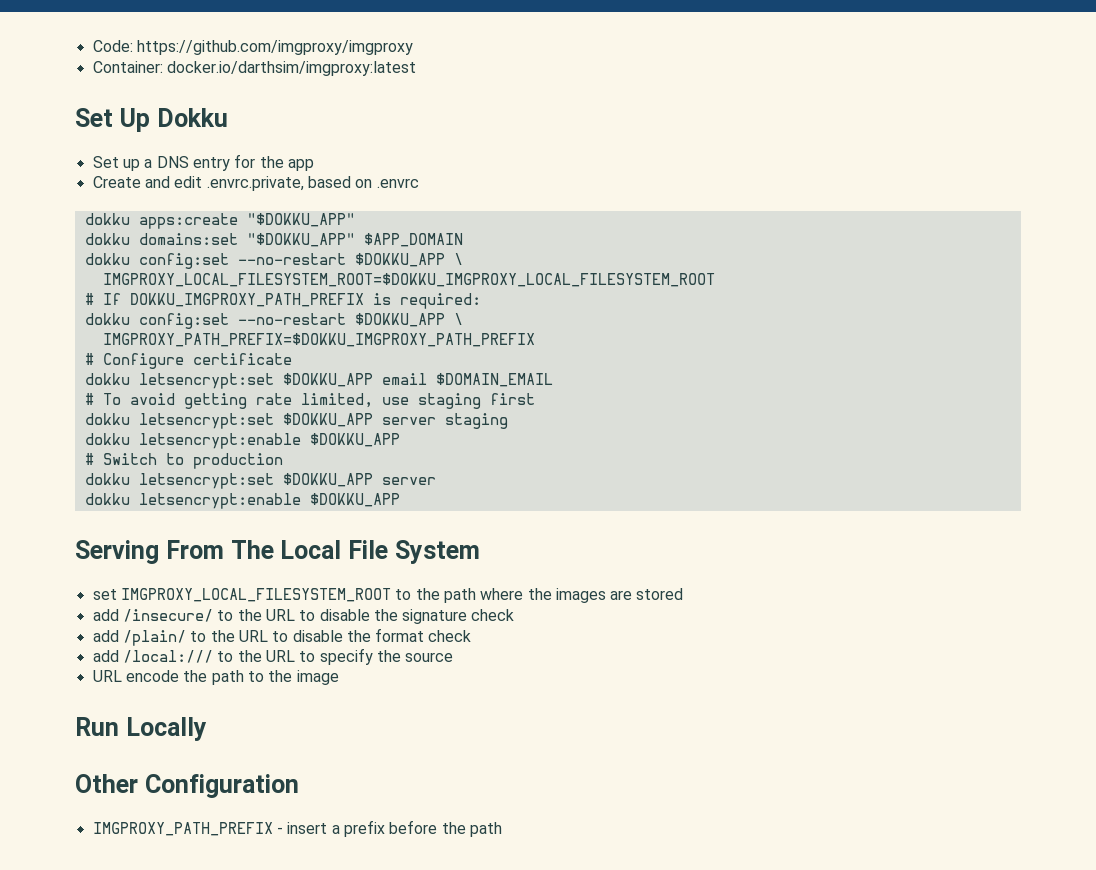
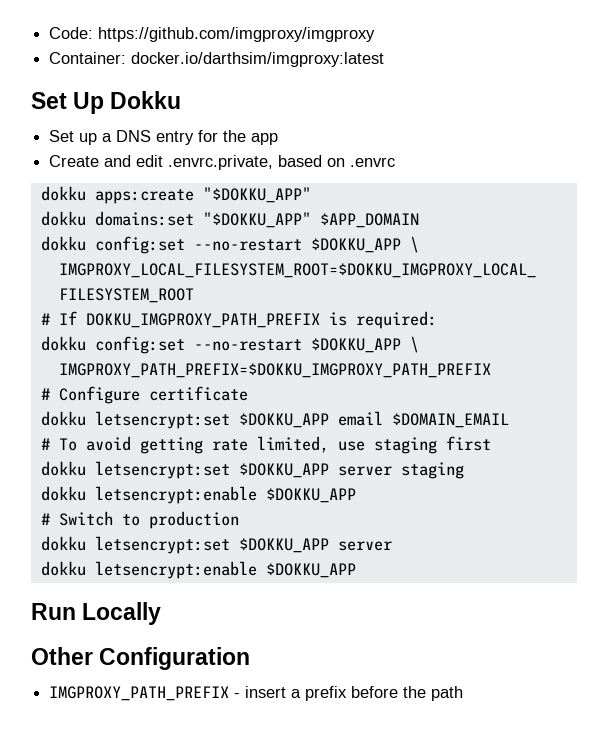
[75,540,480,564] [92,588,684,603] [92,609,515,624] [92,628,472,646] [92,648,454,665] [92,670,339,685] // Serving From The Local File System // set IMGPROXY_LOCAL_FILESYSTEM_ROOT to the path where the images are stored // add /insecure/ to the URL to disable the signature check // add /plain/ to the URL to disable the format check // add /local:/// to the URL to specify the source // URL encode the path to the image -> (356, 570) none

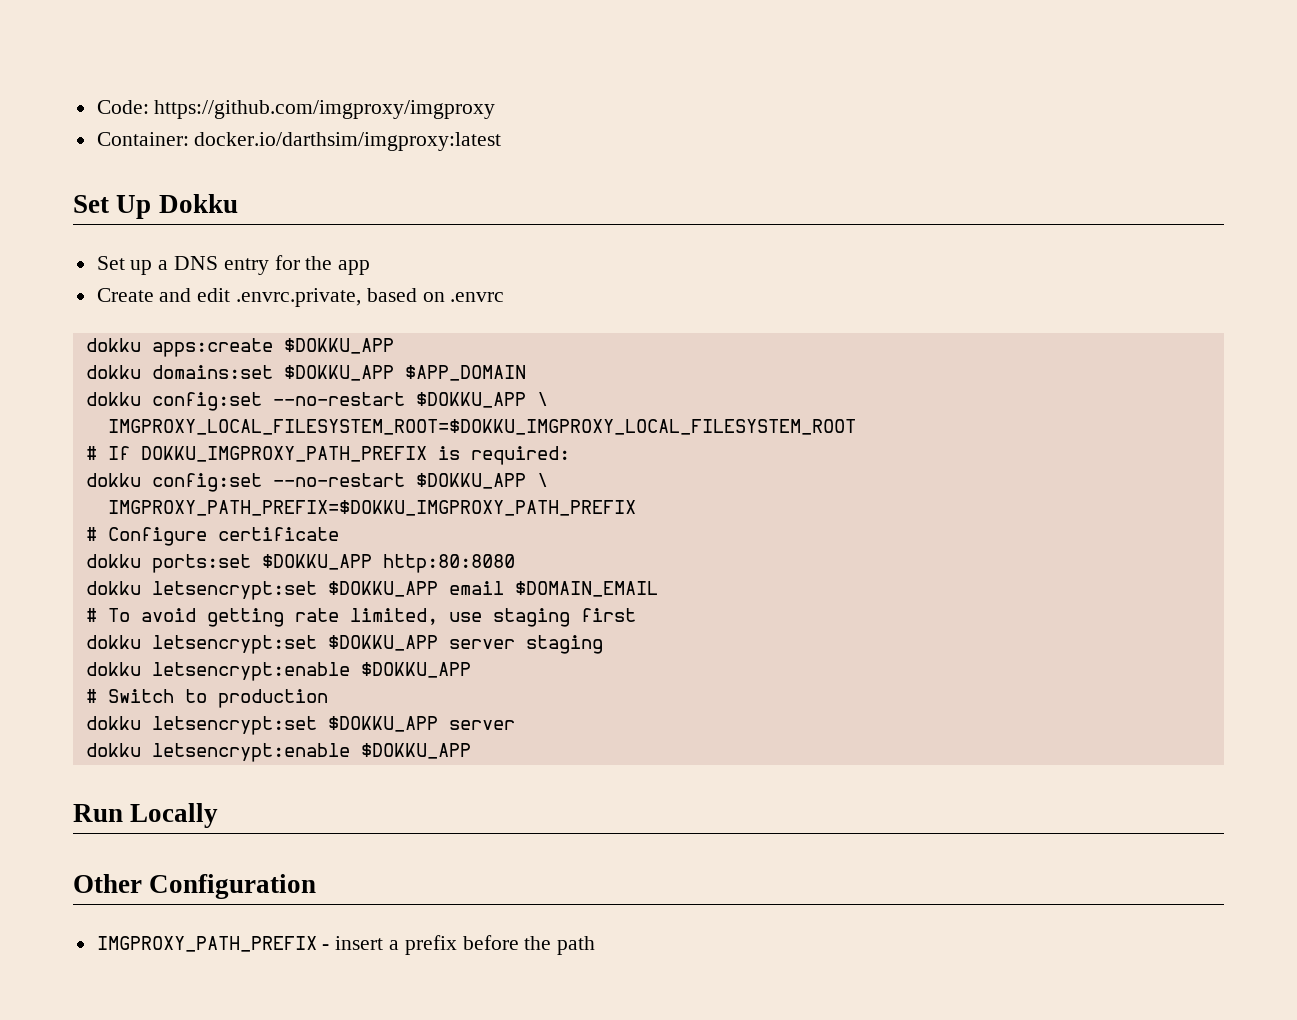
[202,187,311,203] "$DOKKU_APP" -> [283,338,394,354] $DOKKU_APP
[202,212,311,228] "$DOKKU_APP" -> [283,365,394,381] $DOKKU_APP
(248, 393) none -> [85,554,515,573] // dokku ports:set $DOKKU_APP http:80:8080

